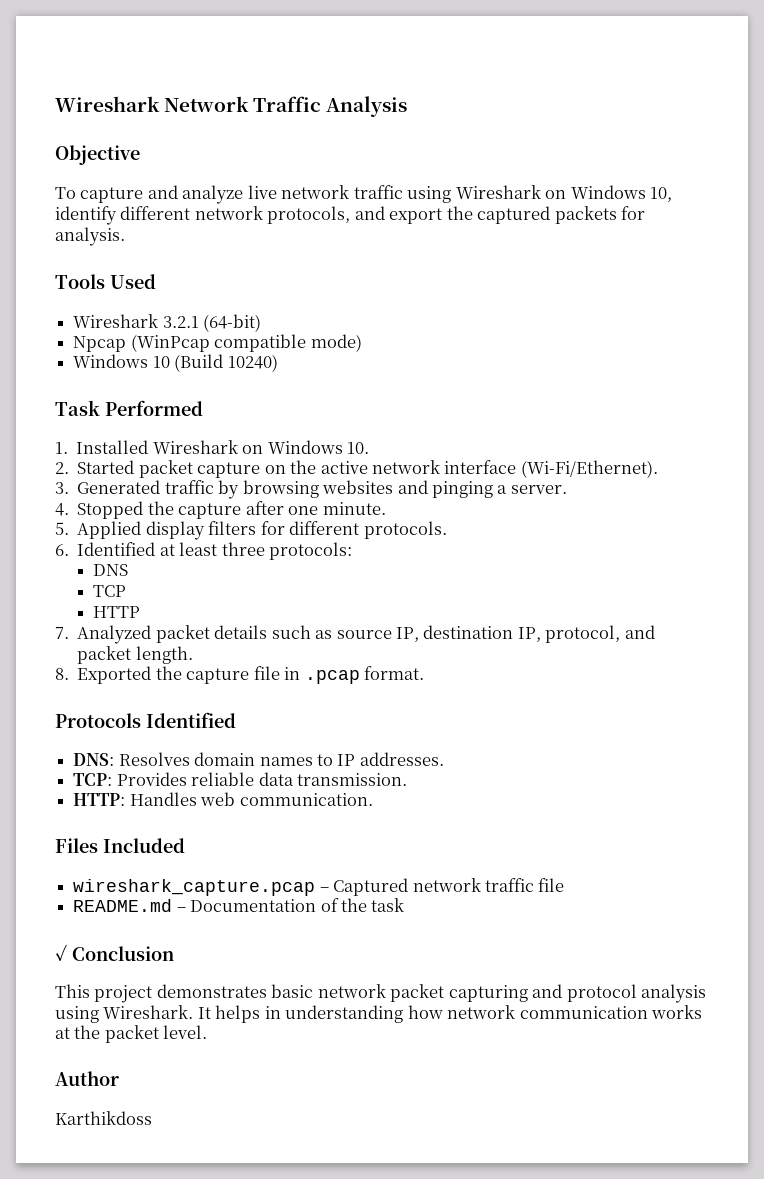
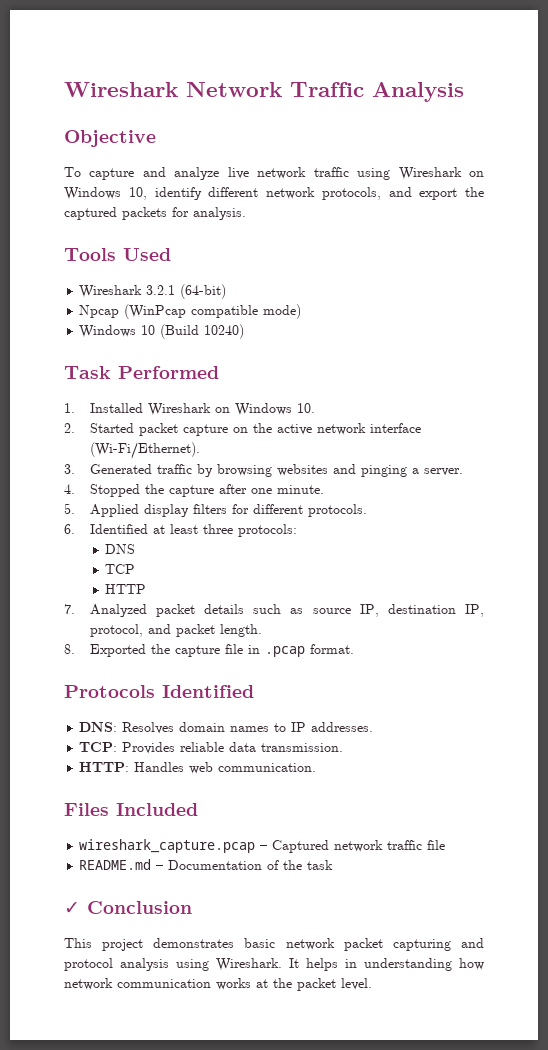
[55,1071,119,1086] [55,1111,152,1125] // Author // Karthikdoss -> (372, 984) none

